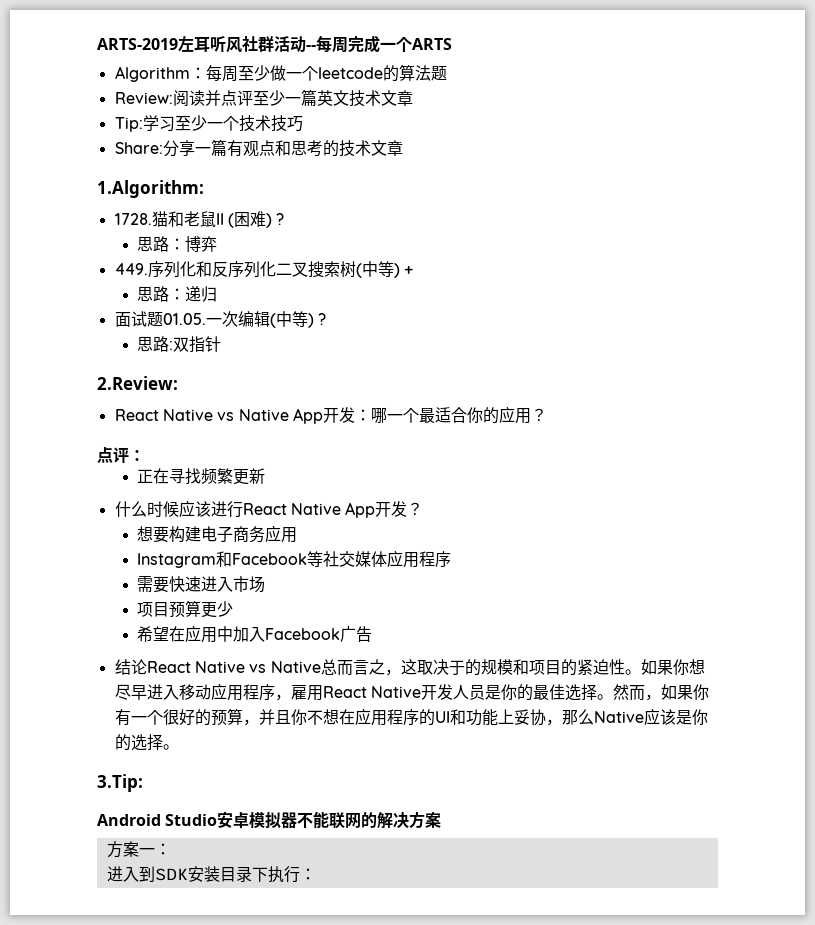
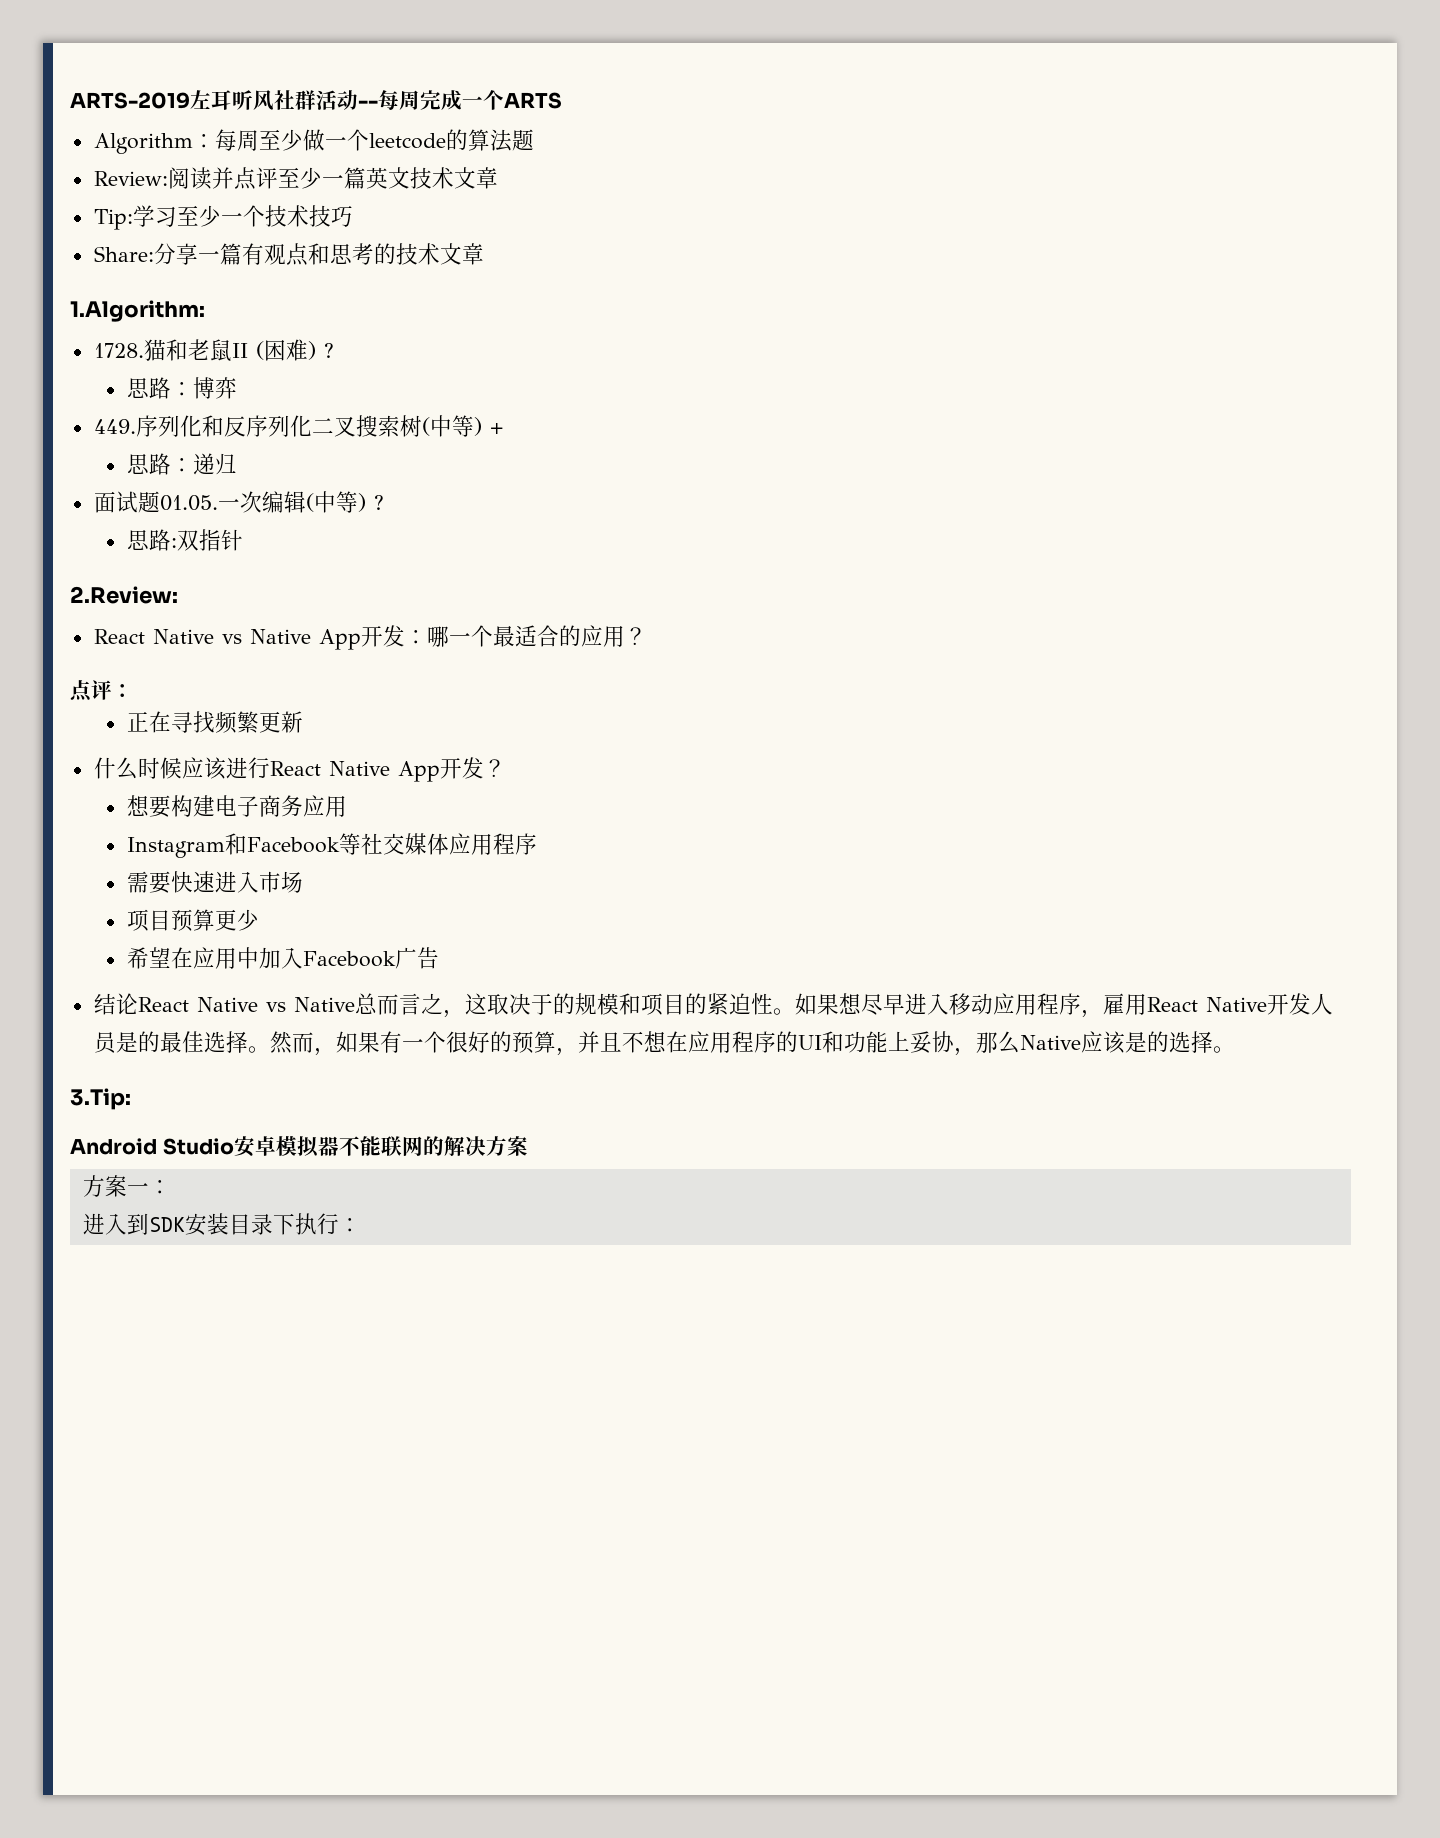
[466,407,483,423] 你 -> (559, 636) none
[672,659,689,675] 你 -> (839, 1004) none
[500,684,517,700] 你 -> (138, 1042) none
[692,684,709,700] 你 -> (380, 1042) none
[290,709,307,725] 你 -> (622, 1042) none
[691,709,708,725] 你 -> (1147, 1042) none

